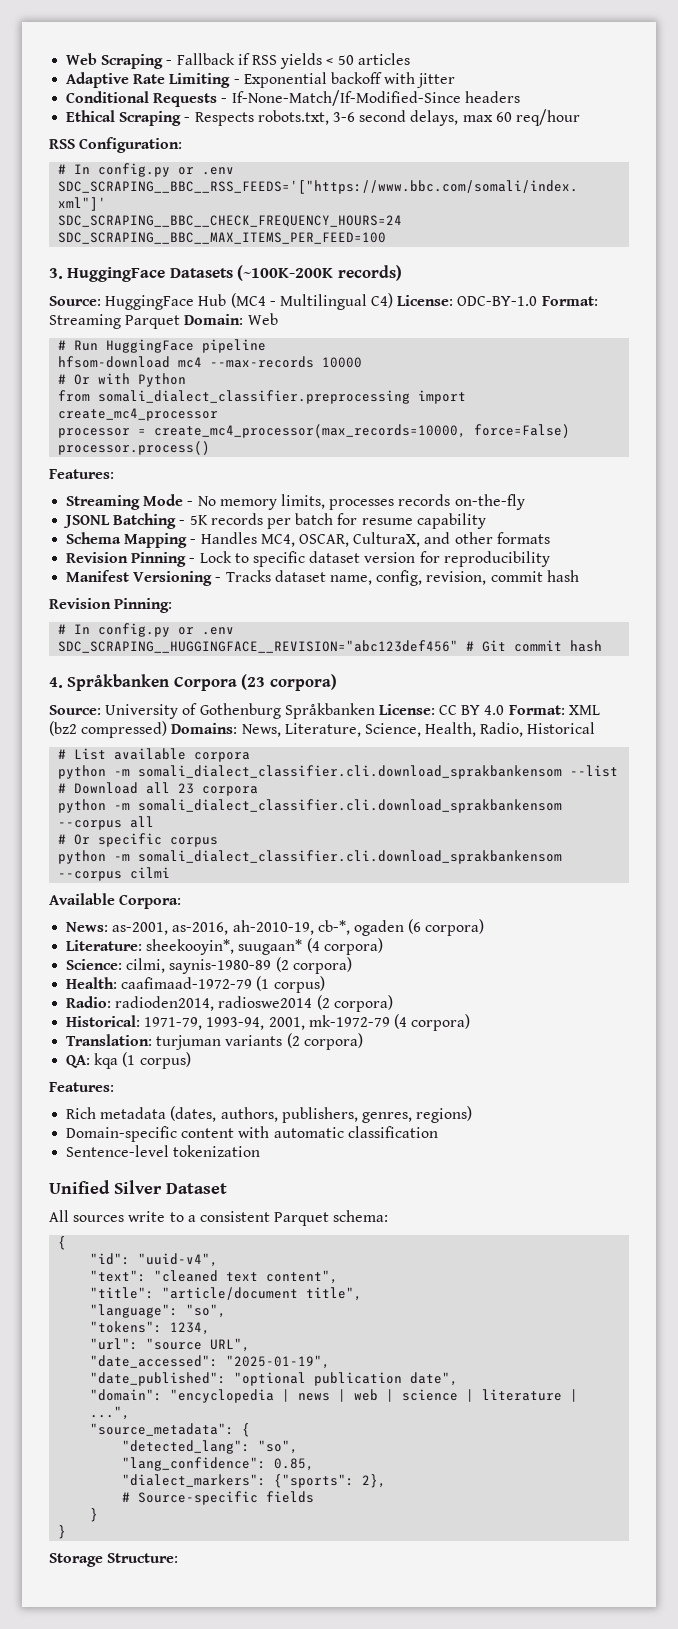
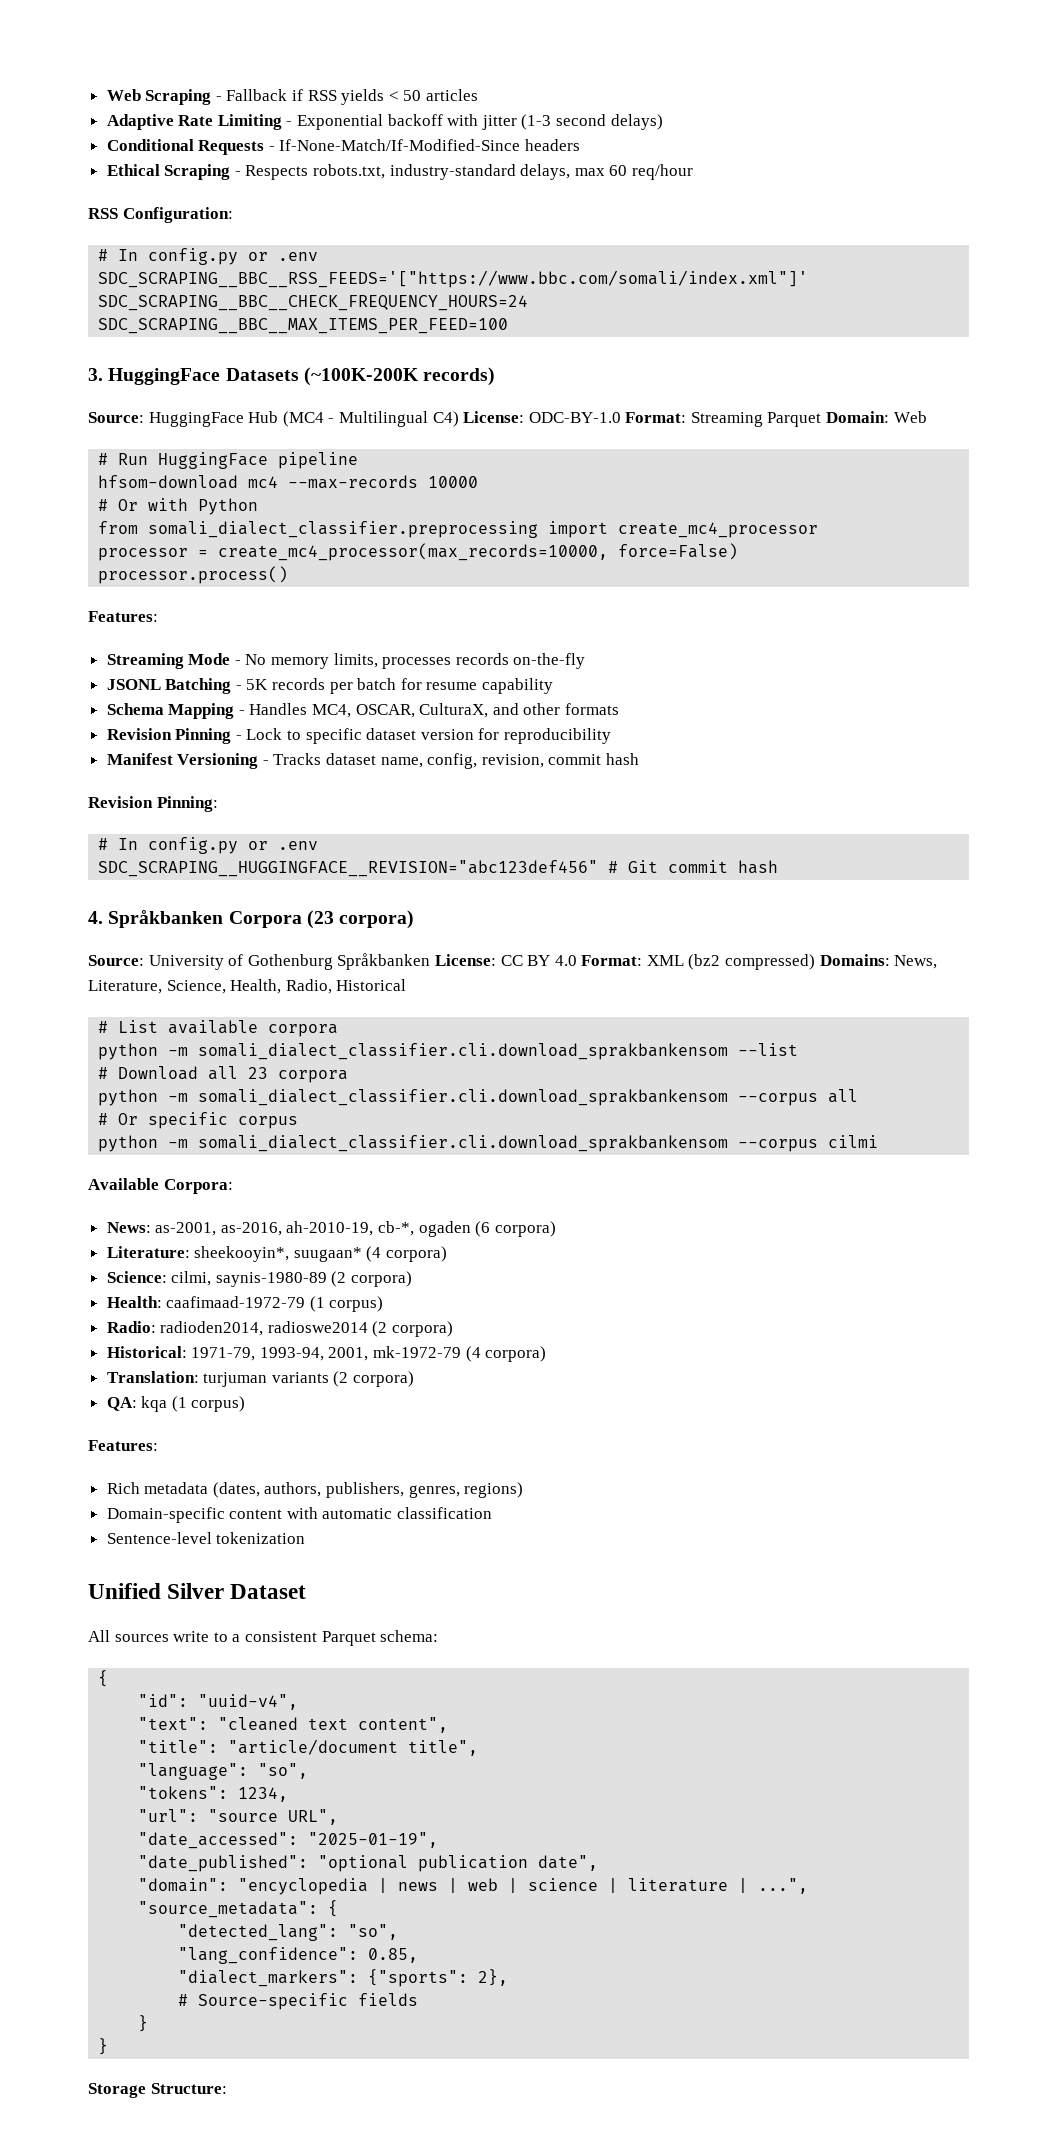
(456, 80) none -> [521,114,663,130] (1-3 second delays)
[332,110,407,122] 3-6 second -> [389,164,516,180] industry-standard

